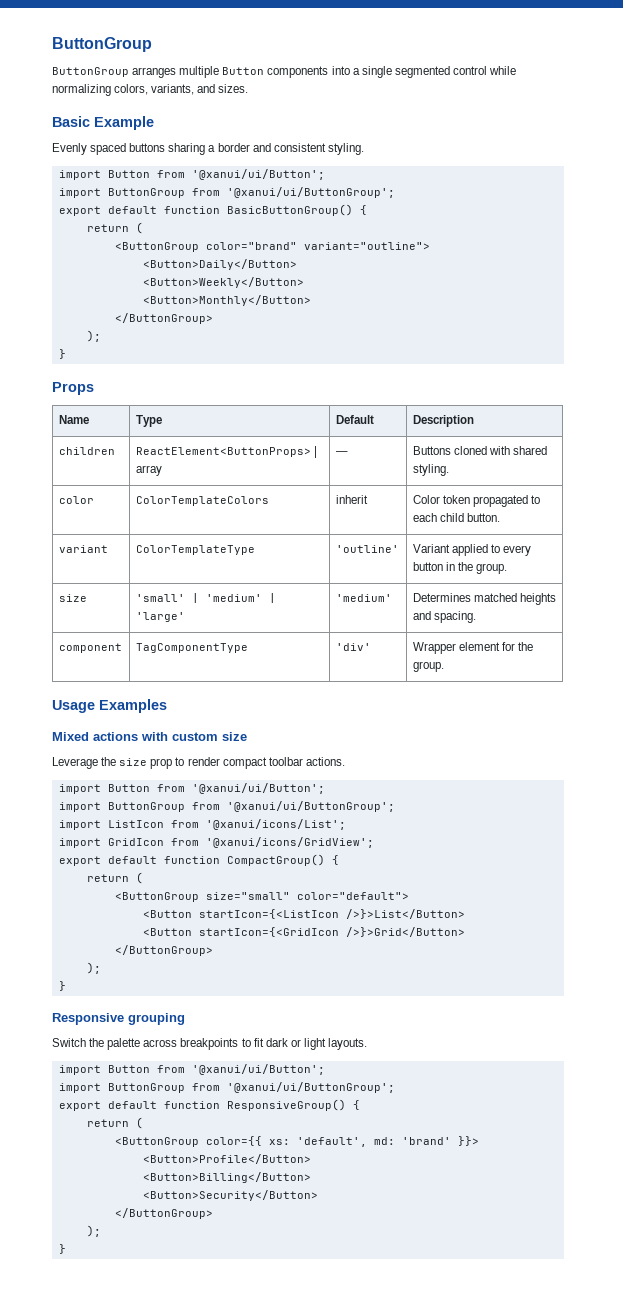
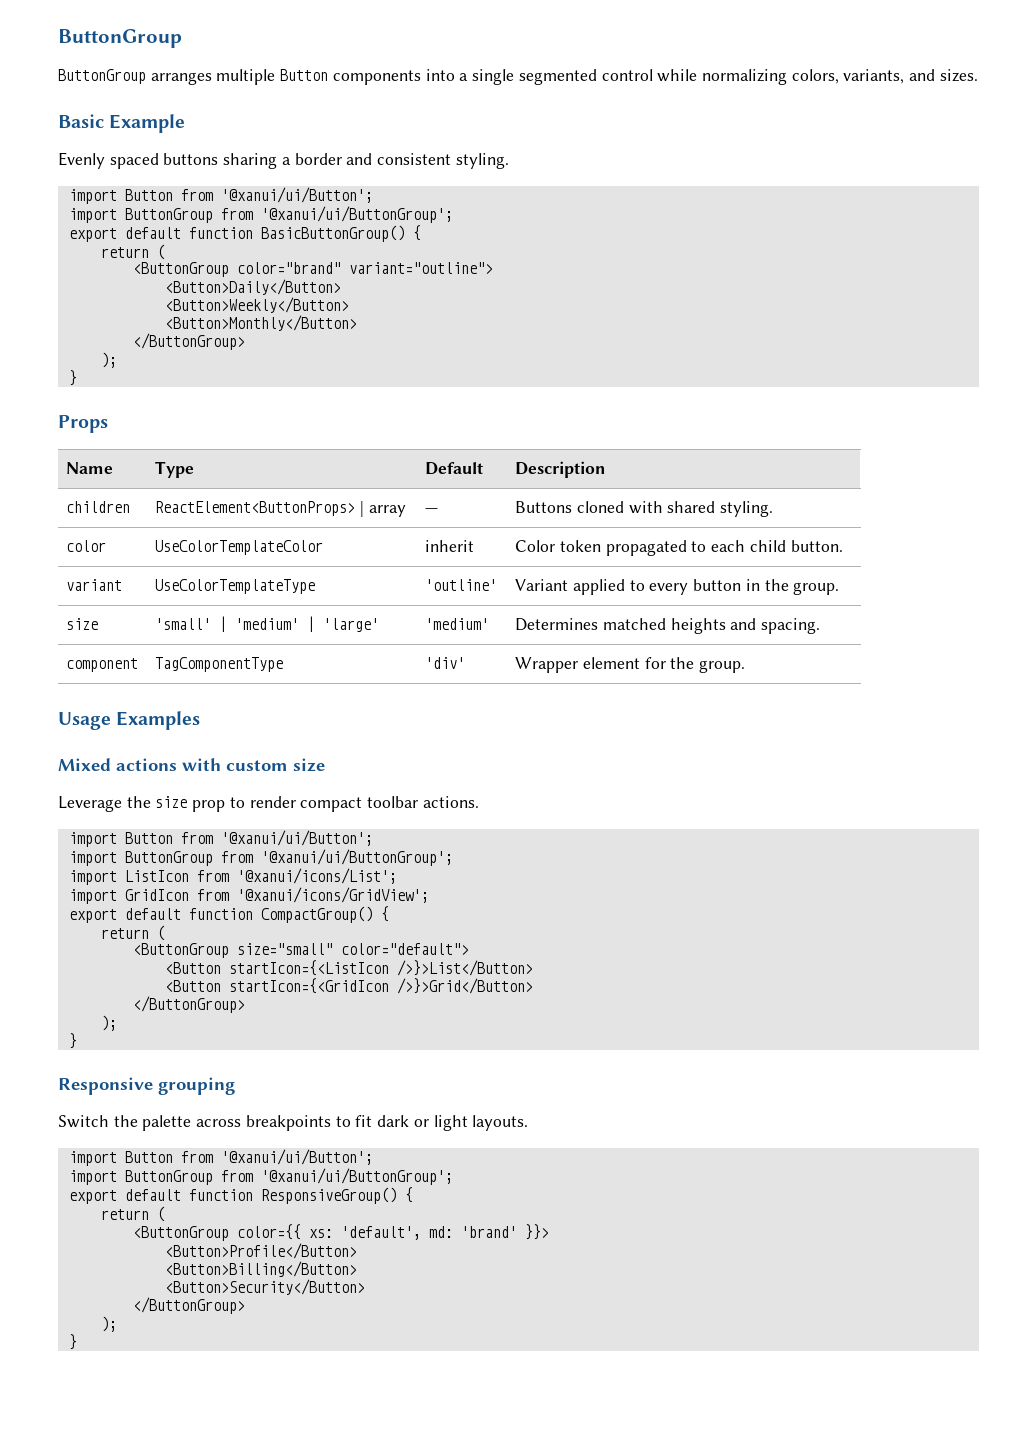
[135,496,269,506] ColorTemplateColors -> [155,540,324,555] UseColorTemplateColor
[135,545,255,555] ColorTemplateType -> [155,579,316,594] UseColorTemplateType

